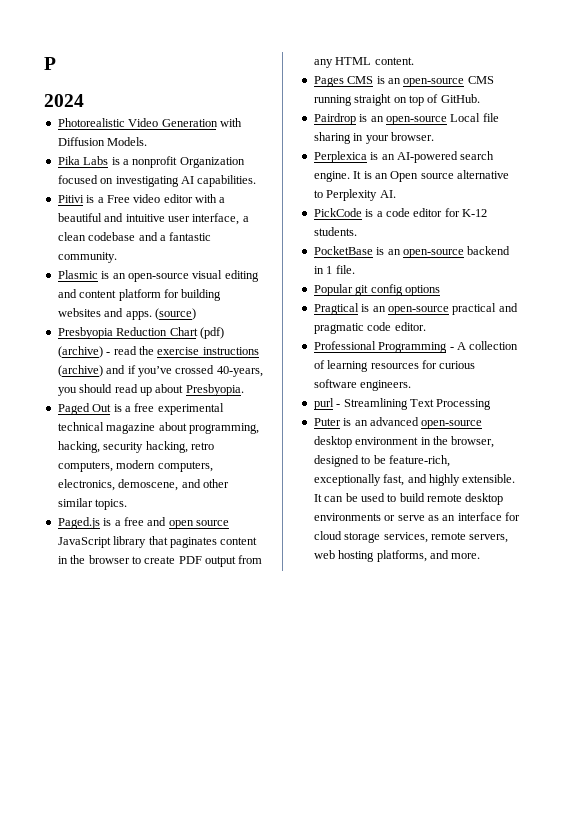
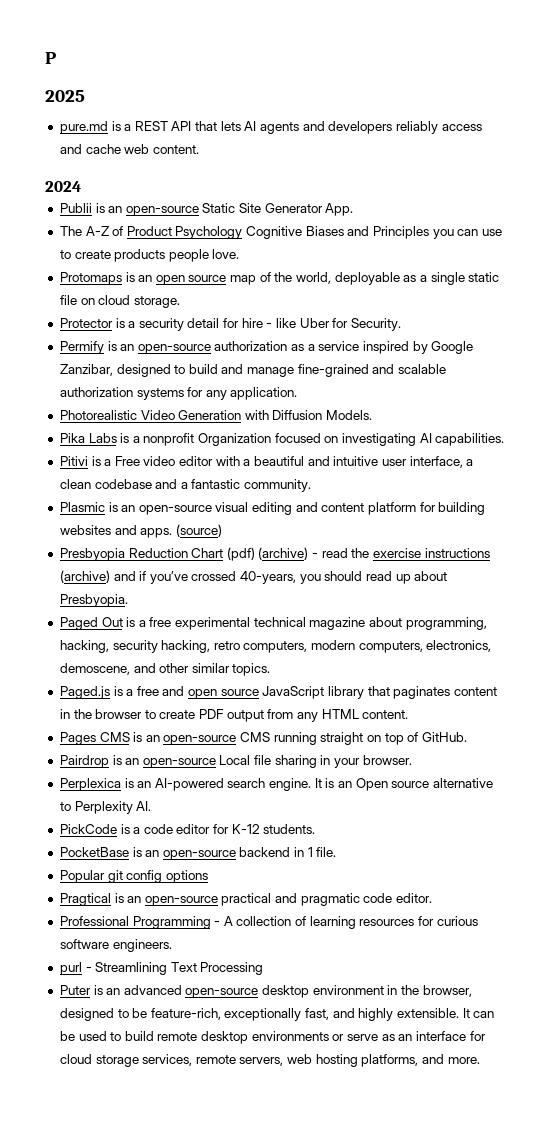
[44,94,84,107] 2024 -> [45,90,85,102] [59,121,482,134] [59,144,199,154] [45,181,81,192] [59,203,354,216] [59,226,502,239] [59,249,240,262] [59,272,500,285] [59,295,180,308] [59,318,401,331] [59,341,474,354] [59,364,447,377] [59,387,298,400] 2025 // pure.md is a REST API that lets AI agents and developers reliably access and cache web content. // 2024 // Publii is an open-source Static Site Generator App. // The A-Z of Product Psychology Cognitive Biases and Principles you can use to create products people love. // Protomaps is an open source map of the world, deployable as a single static file on cloud storage. // Protector is a security detail for hire - like Uber for Security. // Permify is an open-source authorization as a service inspired by Google Zanzibar, designed to build and manage fine-grained and scalable authorization systems for any application.

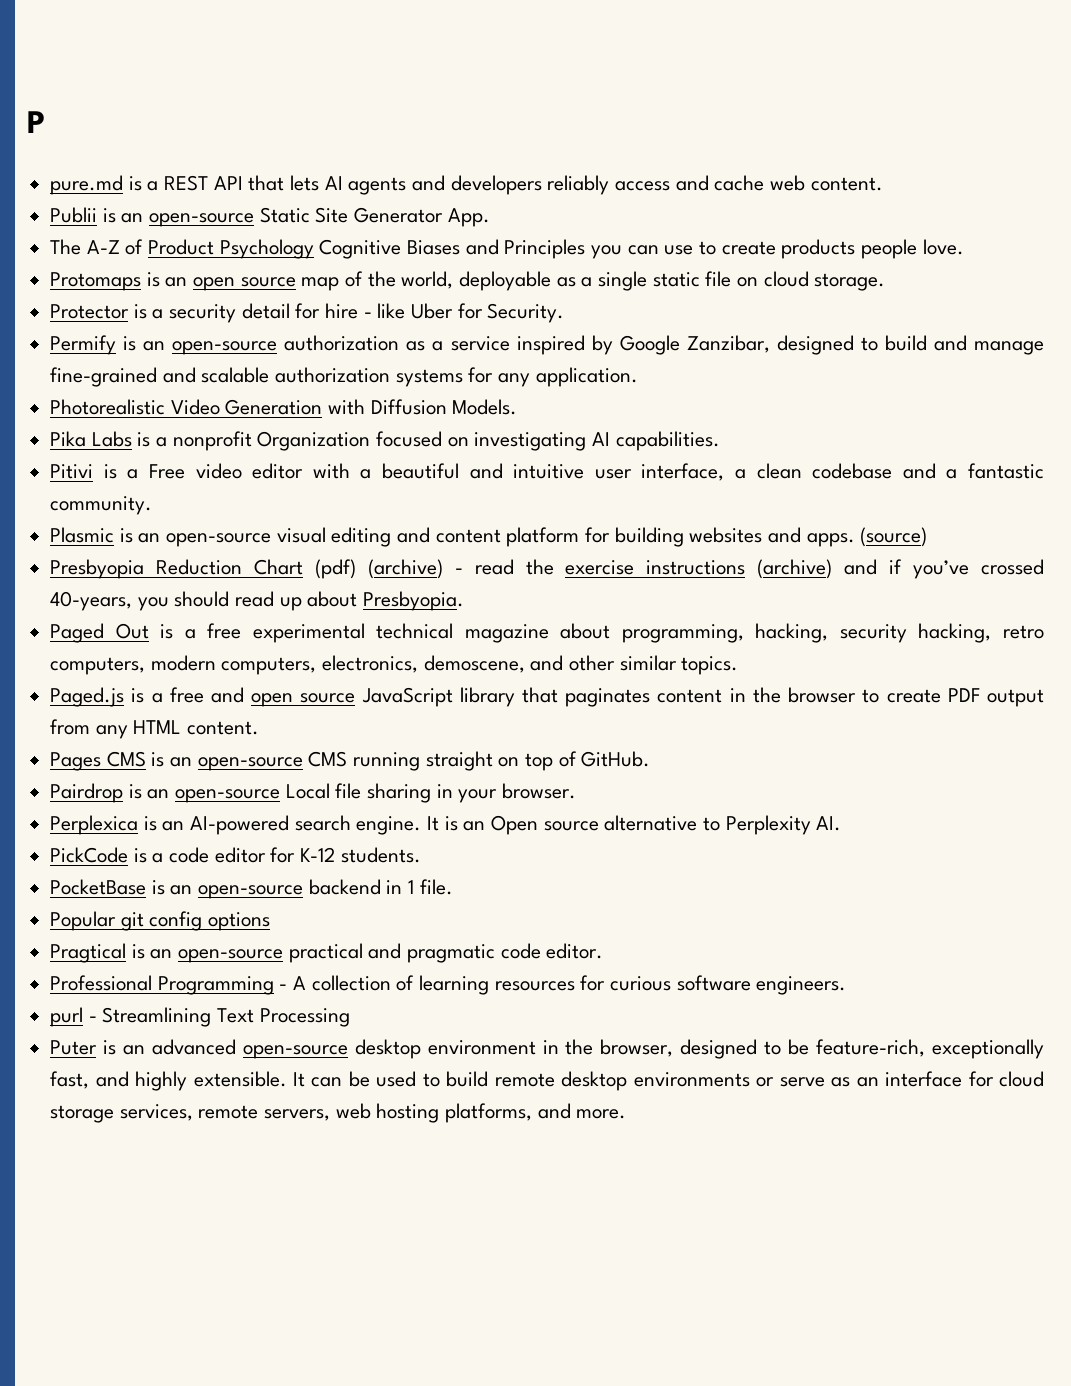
[45,90,85,102] // 2025 -> (45, 122) none
[45,181,81,192] // 2024 -> (883, 184) none

